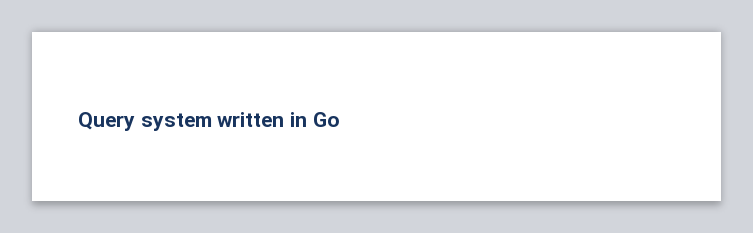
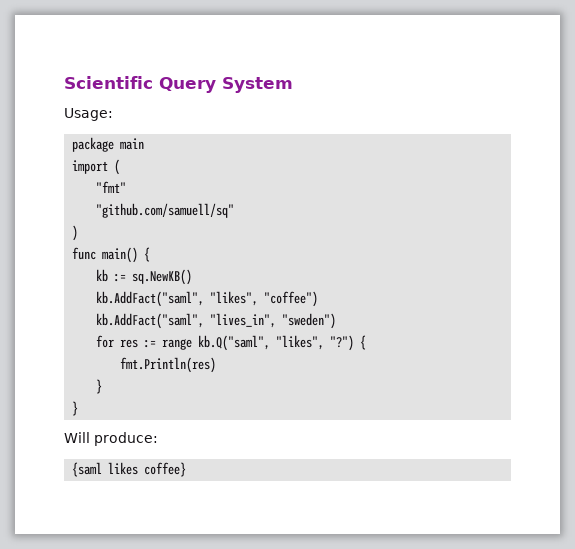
[78,112,340,131] Query system written in Go -> [64,76,293,93] [64,108,113,121] [72,137,145,152] [72,159,121,175] [96,181,127,193] [96,203,235,218] [72,225,79,241] [72,247,151,263] [96,269,193,285] [96,291,319,307] [96,313,337,329] [96,335,367,351] [120,357,217,373] [96,379,103,394] [72,401,79,416] [64,432,158,446] [72,462,187,477] Scientific Query System // Usage: // package main // import ( // "fmt" // "github.com/samuell/sq" // ) // func main() { // kb := sq.NewKB() // kb.AddFact("saml", "likes", "coffee") // kb.AddFact("saml", "lives_in", "sweden") // for res := range kb.Q("saml", "likes", "?") { // fmt.Println(res) // } // } // Will produce: // {saml likes coffee}

